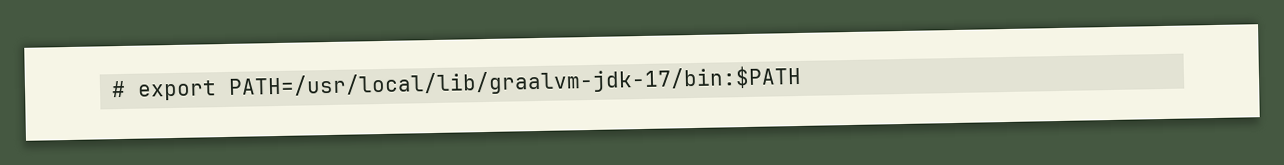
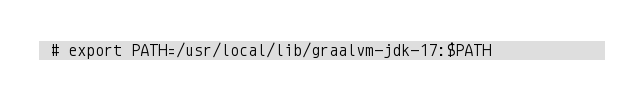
[228,64,803,99] PATH=/usr/local/lib/graalvm-jdk-17/bin:$PATH -> [131,42,492,58] PATH=/usr/local/lib/graalvm-jdk-17:$PATH

